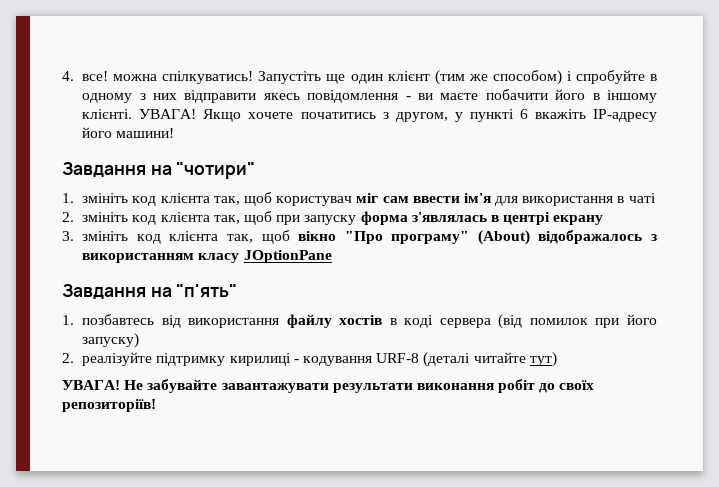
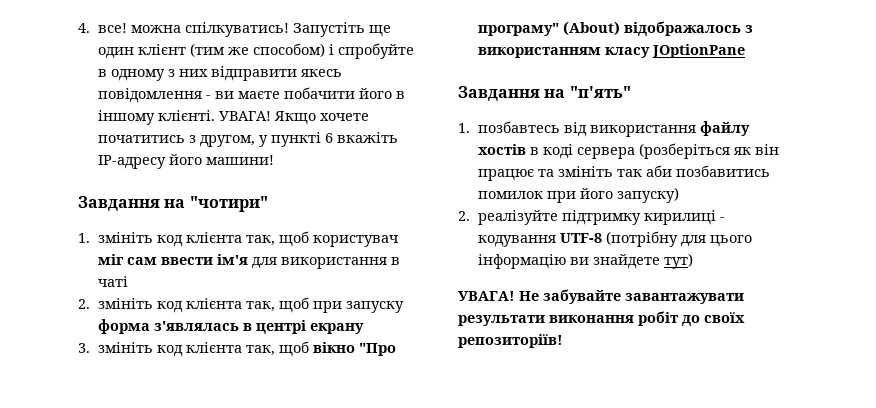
[498,314,523,329] (від -> [639,143,780,159] [478,165,771,181] (розберіться як він працює та змініть так аби позбавитись
[376,352,526,367] URF-8 (деталі читайте -> [560,231,753,247] [478,254,661,269] UTF-8 (потрібну для цього інформацію ви знайдете

